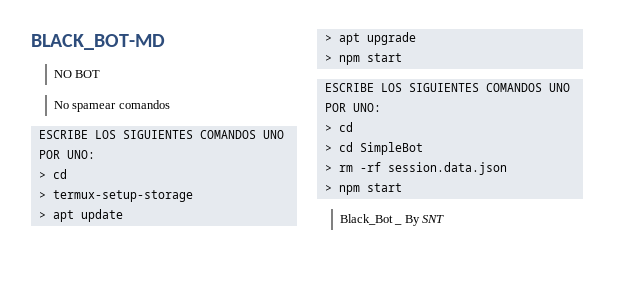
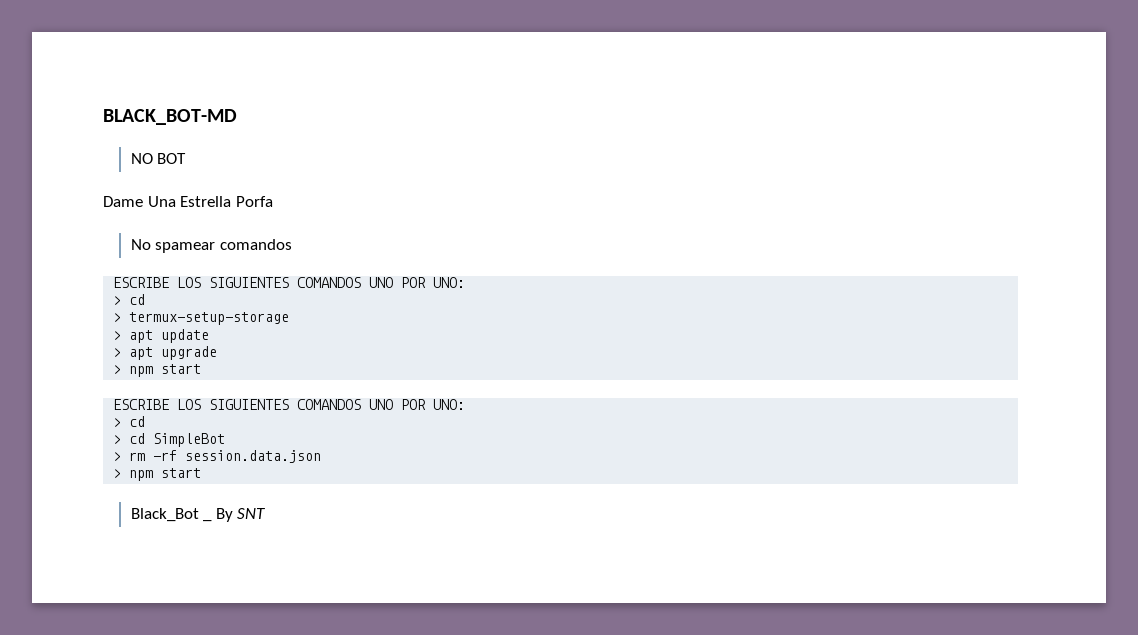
(101, 74) none -> [103,196,273,207] // Dame Una Estrella Porfa

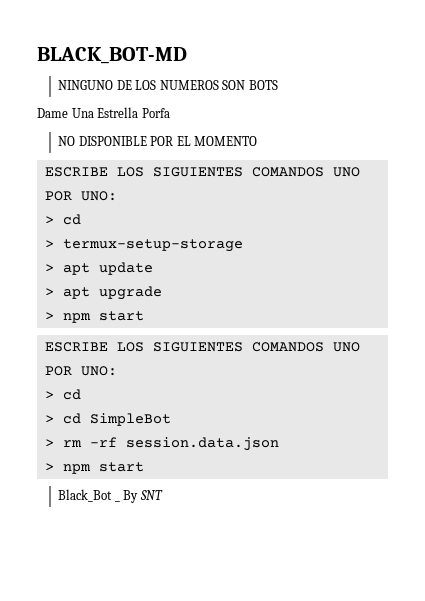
[130,153,187,164] NO BOT -> [58,80,278,90] NINGUNO DE LOS NUMEROS SON BOTS
[130,239,292,253] No spamear comandos -> [58,136,258,146] NO DISPONIBLE POR EL MOMENTO

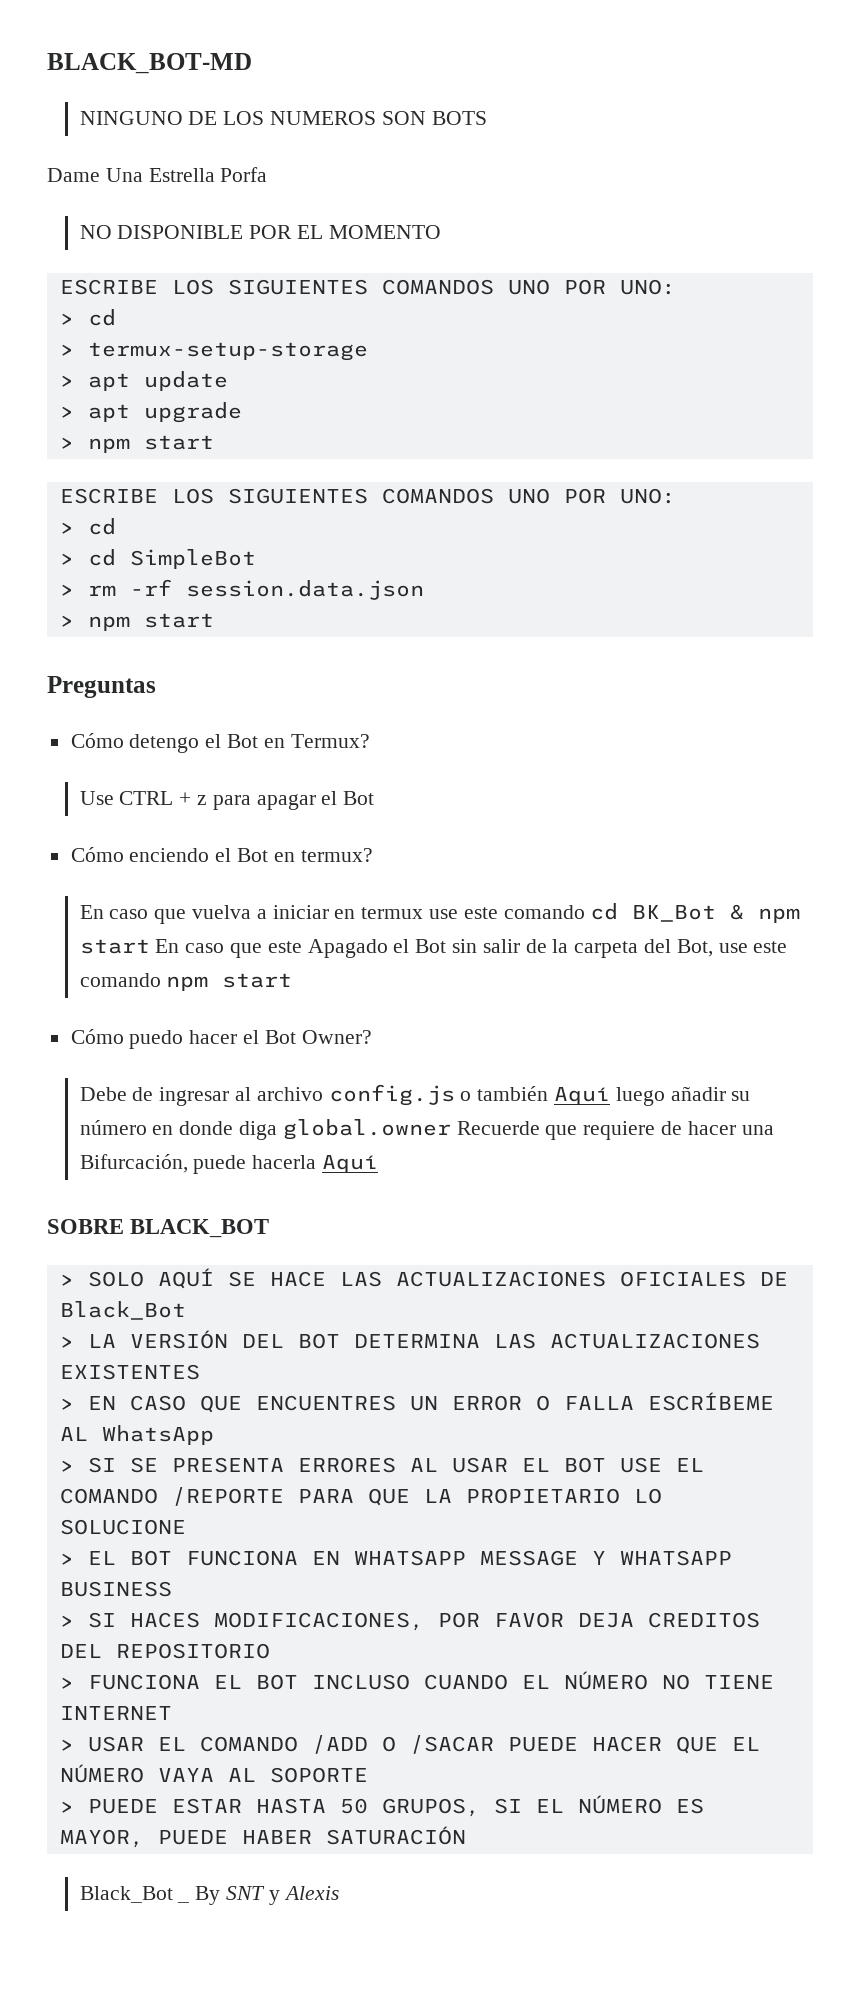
(144, 467) none -> [47,676,156,698] [70,733,370,753] [79,791,375,810] [70,847,373,862] [79,903,801,924] [79,939,788,958] [79,973,293,991] [70,1029,372,1049] [79,1084,751,1106] [79,1119,774,1140] [79,1154,378,1174] [47,1219,270,1238] [59,1268,788,1289] [59,1301,186,1320] [59,1330,760,1349] [59,1364,200,1380] [59,1392,774,1413] [59,1425,214,1445] [59,1457,704,1473] [59,1487,662,1506] [59,1519,186,1535] [59,1550,732,1566] [59,1581,172,1597] [59,1612,760,1631] [59,1643,270,1659] [59,1671,774,1690] [59,1706,172,1720] [59,1735,760,1754] [59,1764,368,1783] [59,1795,704,1817] [59,1826,466,1848] // Preguntas // Cómo detengo el Bot en Termux? // Use CTRL + z para apagar el Bot // Cómo enciendo el Bot en termux? // En caso que vuelva a iniciar en termux use este comando cd BK_Bot & npm start En caso que este Apagado el Bot sin salir de la carpeta del Bot, use este comando npm start // Cómo puedo hacer el Bot Owner? // Debe de ingresar al archivo config.js o también Aquí luego añadir su número en donde diga global.owner Recuerde que requiere de hacer una Bifurcación, puede hacerla Aquí // SOBRE BLACK_BOT // > SOLO AQUÍ SE HACE LAS ACTUALIZACIONES OFICIALES DE Black_Bot // > LA VERSIÓN DEL BOT DETERMINA LAS ACTUALIZACIONES EXISTENTES // > EN CASO QUE ENCUENTRES UN ERROR O FALLA ESCRÍBEME AL WhatsApp // > SI SE PRESENTA ERRORES AL USAR EL BOT USE EL COMANDO /REPORTE PARA QUE LA PROPIETARIO LO SOLUCIONE // > EL BOT FUNCIONA EN WHATSAPP MESSAGE Y WHATSAPP BUSINESS // > SI HACES MODIFICACIONES, POR FAVOR DEJA CREDITOS DEL REPOSITORIO // > FUNCIONA EL BOT INCLUSO CUANDO EL NÚMERO NO TIENE INTERNET // > USAR EL COMANDO /ADD O /SACAR PUEDE HACER QUE EL NÚMERO VAYA AL SOPORTE // > PUEDE ESTAR HASTA 50 GRUPOS, SI EL NÚMERO ES MAYOR, PUEDE HABER SATURACIÓN
(163, 495) none -> [268,1886,339,1905] y Alexis

